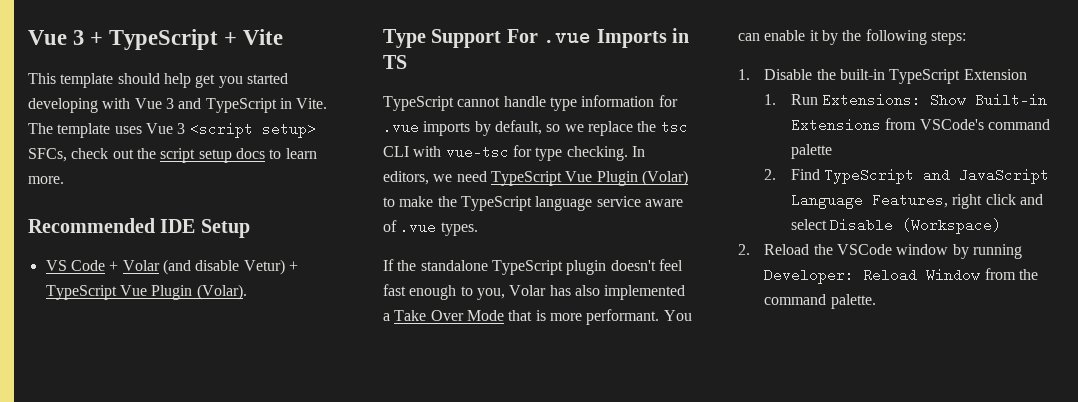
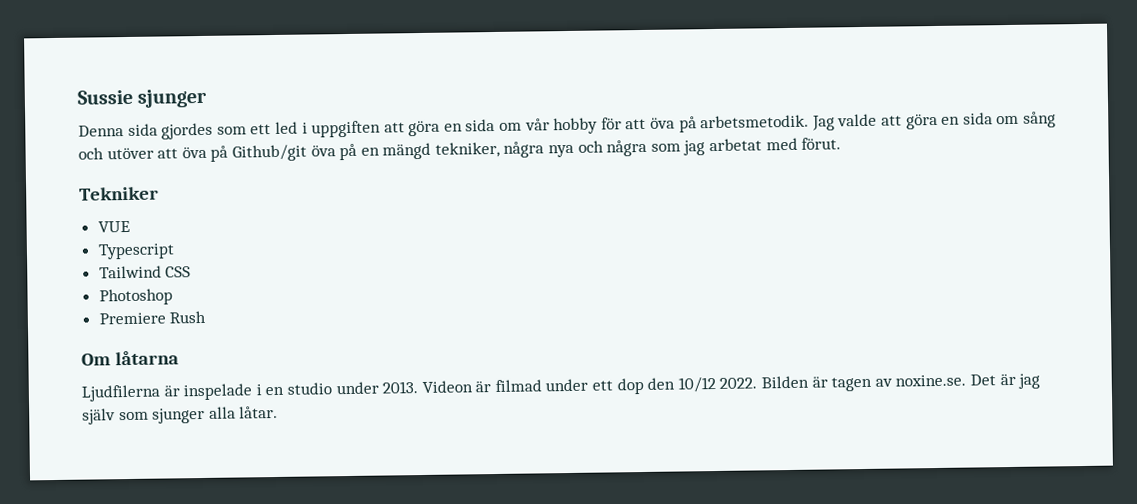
[28,29,284,50] [28,73,288,88] [28,98,328,113] [28,122,316,138] [28,148,317,163] [28,176,64,184] [28,218,250,238] [45,259,298,275] [45,284,247,300] [383,28,689,48] [383,55,407,69] [383,95,678,111] [383,120,688,136] [383,145,645,161] [383,170,688,186] [383,196,683,211] [383,220,478,236] [383,259,683,275] [383,284,686,300] [383,309,692,325] [738,29,966,45] [738,69,1027,84] [764,93,1048,107] [790,118,1050,132] [790,144,832,159] [764,168,1050,184] [790,193,1043,209] [790,218,1002,234] [738,244,1023,259] [764,268,1039,284] [764,294,876,309] Vue 3 + TypeScript + Vite // This template should help get you started developing with Vue 3 and TypeScript in Vite. The template uses Vue 3 <script setup> SFCs, check out the script setup docs to learn more. // Recommended IDE Setup // VS Code + Volar (and disable Vetur) + TypeScript Vue Plugin (Volar). // Type Support For .vue Imports in TS // TypeScript cannot handle type information for .vue imports by default, so we replace the tsc CLI with vue-tsc for type checking. In editors, we need TypeScript Vue Plugin (Volar) to make the TypeScript language service aware of .vue types. // If the standalone TypeScript plugin doesn't feel fast enough to you, Volar has also implemented a Take Over Mode that is more performant. You can enable it by the following steps: // 1. Disable the built-in TypeScript Extension // 1. Run Extensions: Show Built-in Extensions from VSCode's command palette // 2. Find TypeScript and JavaScript Language Features, right click and select Disable (Workspace) // 2. Reload the VSCode window by running Developer: Reload Window from the command palette. -> [77,88,208,108] [78,111,1056,140] [78,137,842,162] [79,186,159,201] [97,220,130,233] [97,243,175,260] [98,265,192,279] [98,288,173,306] [98,310,207,325] [81,350,179,366] [81,373,1041,402] [82,405,279,425] Sussie sjunger // Denna sida gjordes som ett led i uppgiften att göra en sida om vår hobby för att öva på arbetsmetodik. Jag valde att göra en sida om sång och utöver att öva på Github/git öva på en mängd tekniker, några nya och några som jag arbetat med förut. // Tekniker // VUE // Typescript // Tailwind CSS // Photoshop // Premiere Rush // Om låtarna // Ljudfilerna är inspelade i en studio under 2013. Videon är filmad under ett dop den 10/12 2022. Bilden är tagen av noxine.se. Det är jag själv som sjunger alla låtar.

